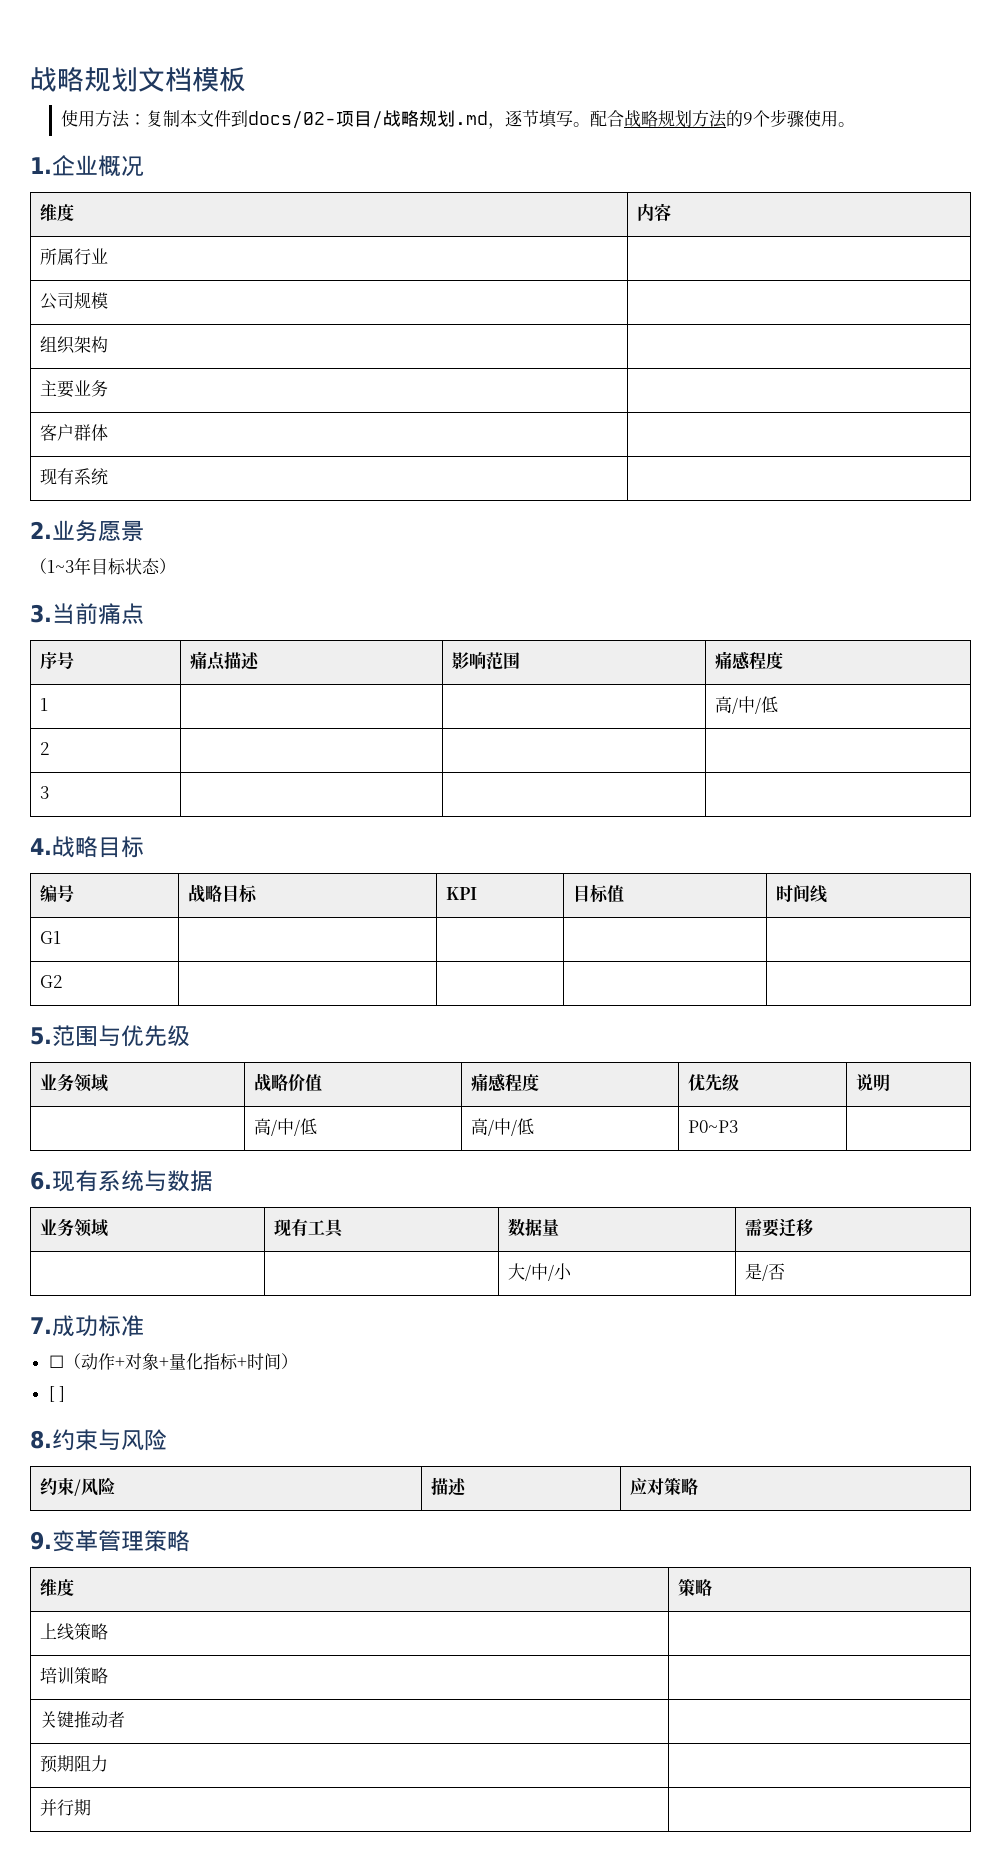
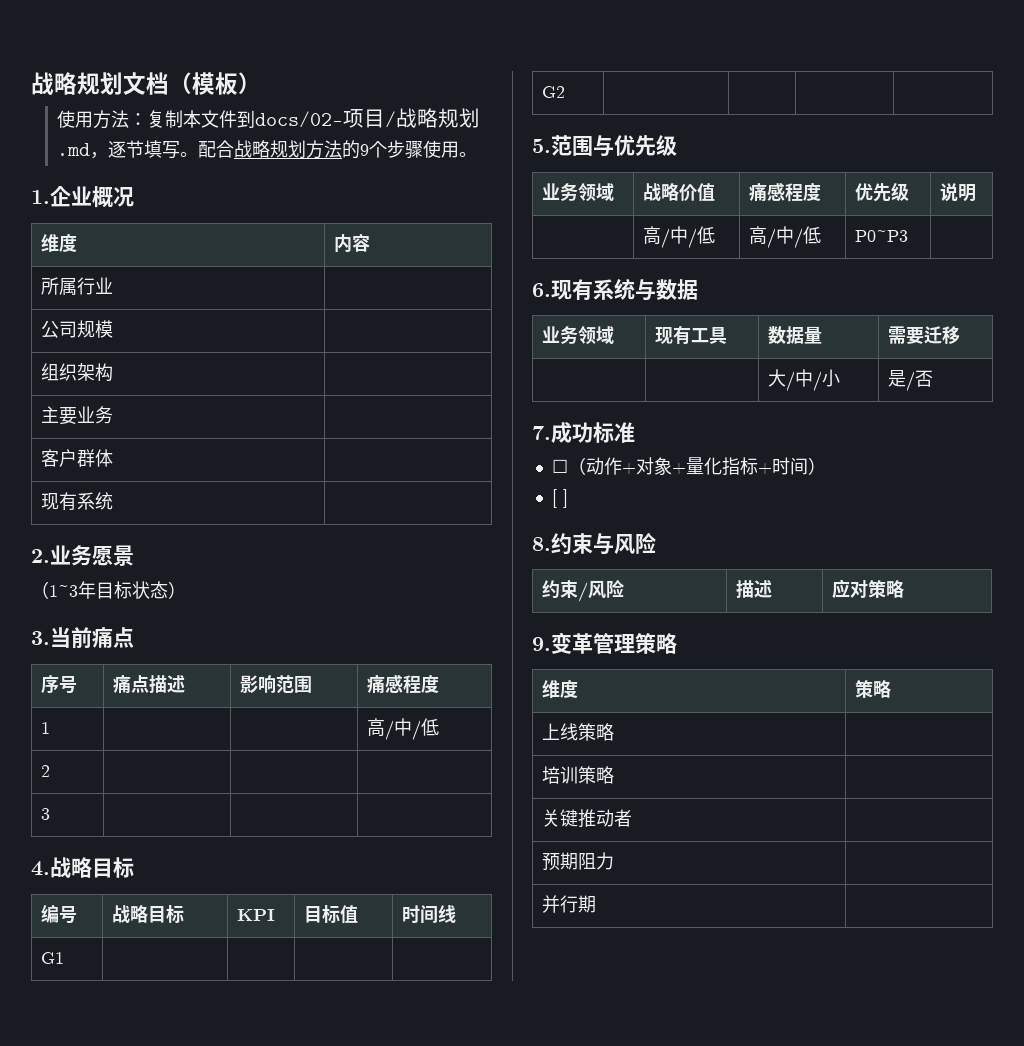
(192, 79) none -> [169,72,192,94] （
(246, 79) none -> [238,72,261,94] ）

